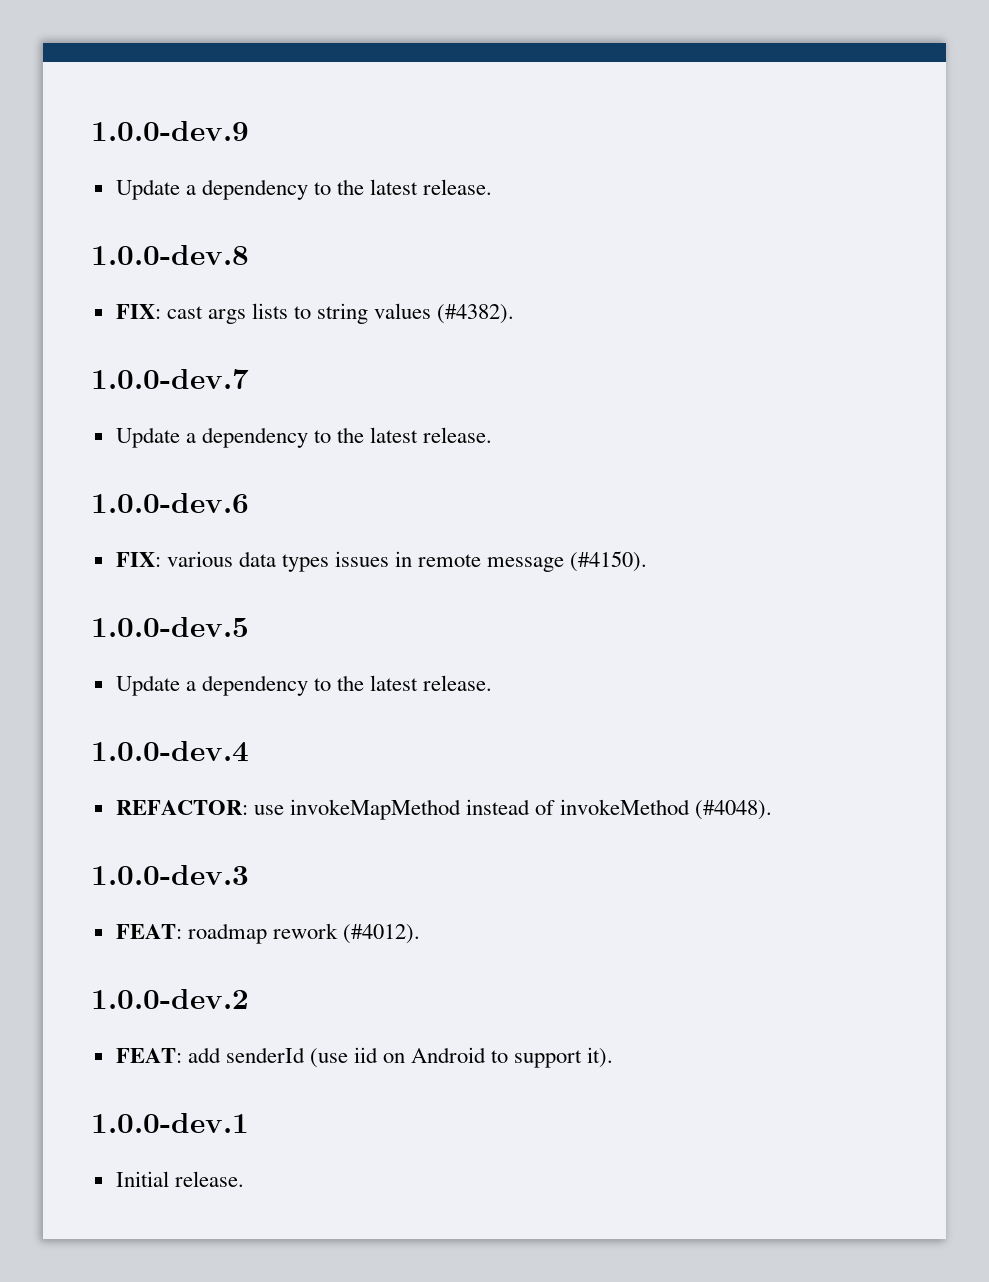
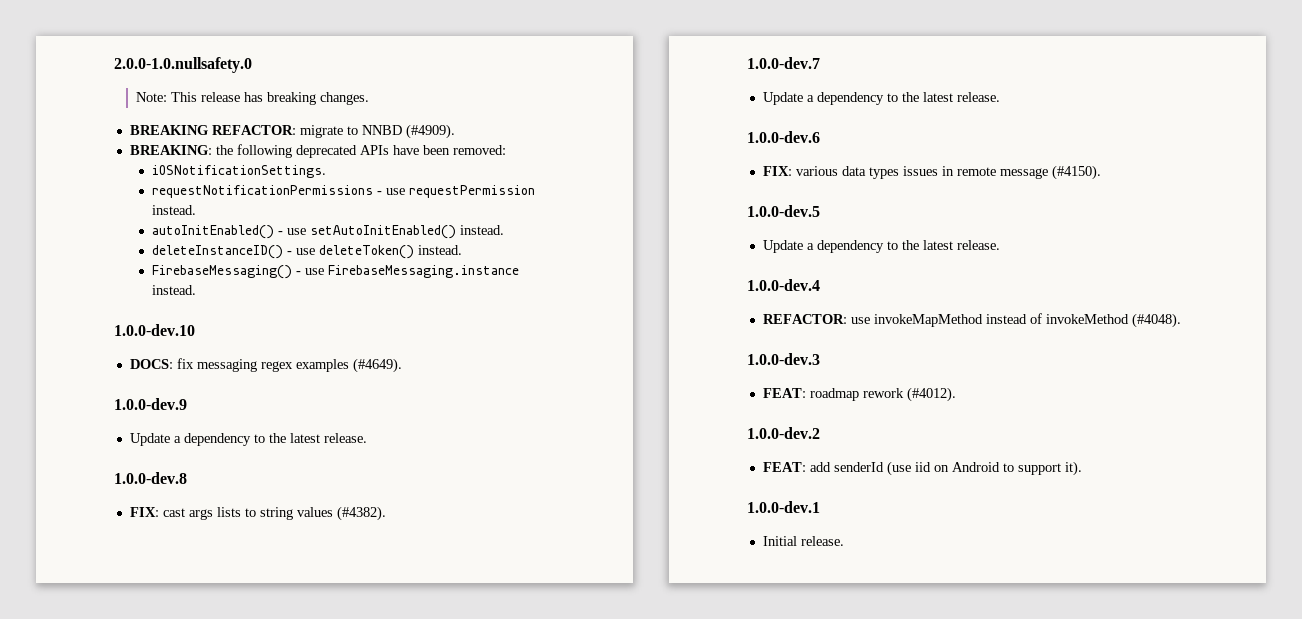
(91, 131) none -> [114,57,252,73] [135,92,369,105] [129,124,455,139] [129,144,506,158] [151,165,326,178] [151,185,535,198] [151,205,196,215] [151,225,504,239] [151,245,462,259] [151,265,519,279] [151,285,196,295] [114,324,195,336] [129,358,402,373] 2.0.0-1.0.nullsafety.0 // Note: This release has breaking changes. // BREAKING REFACTOR: migrate to NNBD (#4909). // BREAKING: the following deprecated APIs have been removed: // iOSNotificationSettings. // requestNotificationPermissions - use requestPermission instead. // autoInitEnabled() - use setAutoInitEnabled() instead. // deleteInstanceID() - use deleteToken() instead. // FirebaseMessaging() - use FirebaseMessaging.instance instead. // 1.0.0-dev.10 // DOCS: fix messaging regex examples (#4649). //

